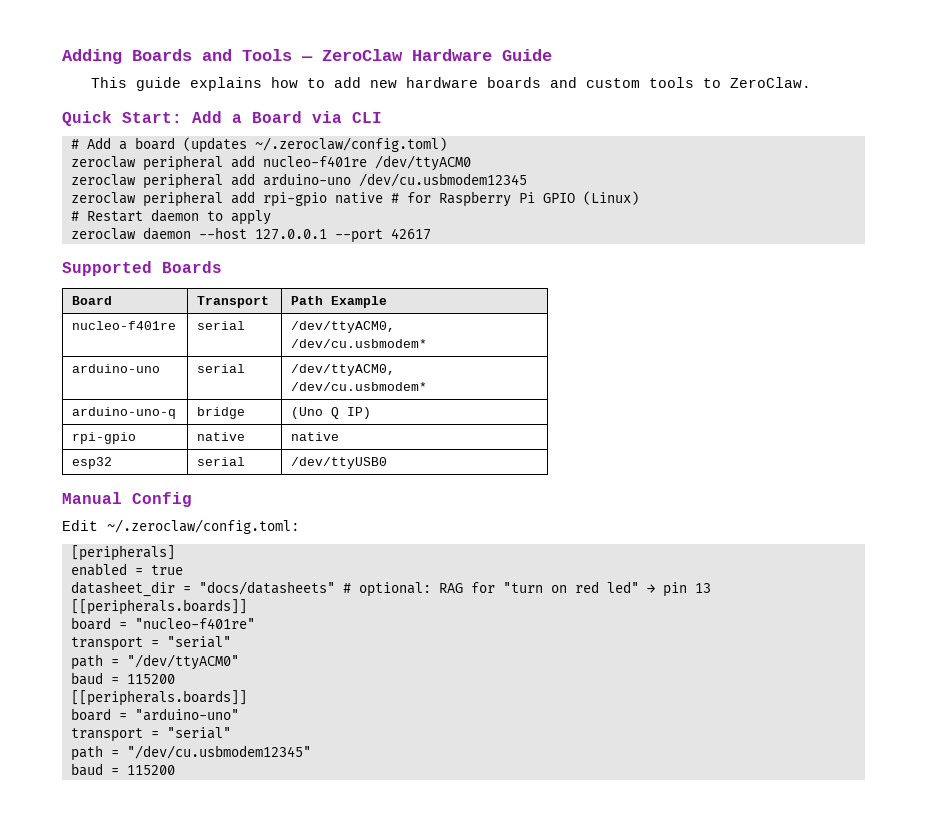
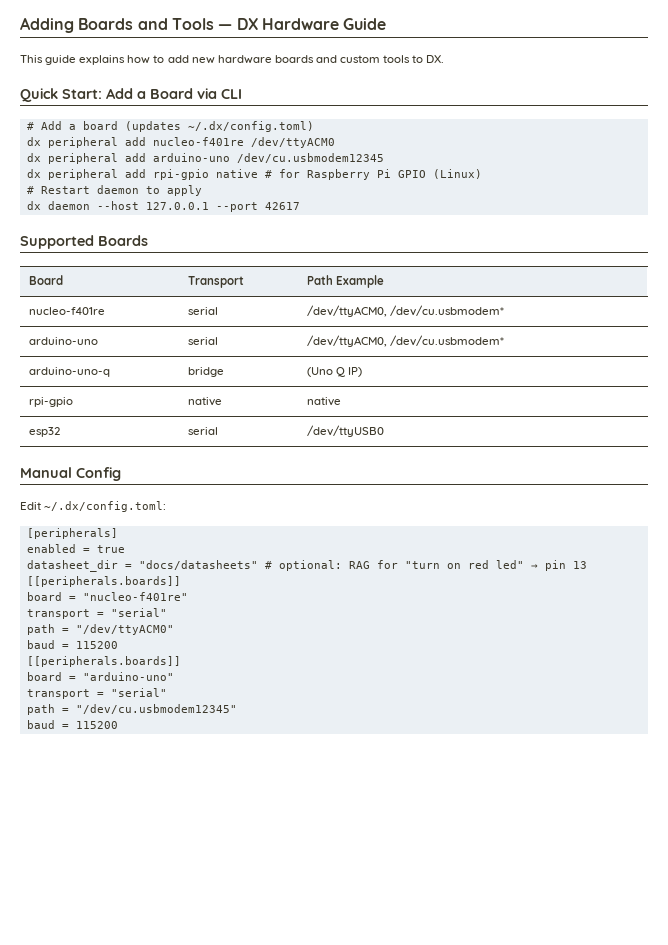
[322,49,403,61] ZeroClaw -> [236,18,258,30] DX
[730,77,812,88] ZeroClaw. -> [426,55,445,63] DX.
[254,137,447,152] [70,156,136,168] ~/.zeroclaw/config.toml) // zeroclaw -> [187,121,314,132] [26,137,41,146] ~/.dx/config.toml) // dx
[70,174,136,186] zeroclaw -> [26,153,41,162] dx
[70,192,136,204] zeroclaw -> [26,169,41,178] dx
[70,228,136,240] zeroclaw -> [26,201,41,210] dx
[107,519,300,534] ~/.zeroclaw/config.toml: -> [44,501,167,512] ~/.dx/config.toml:

